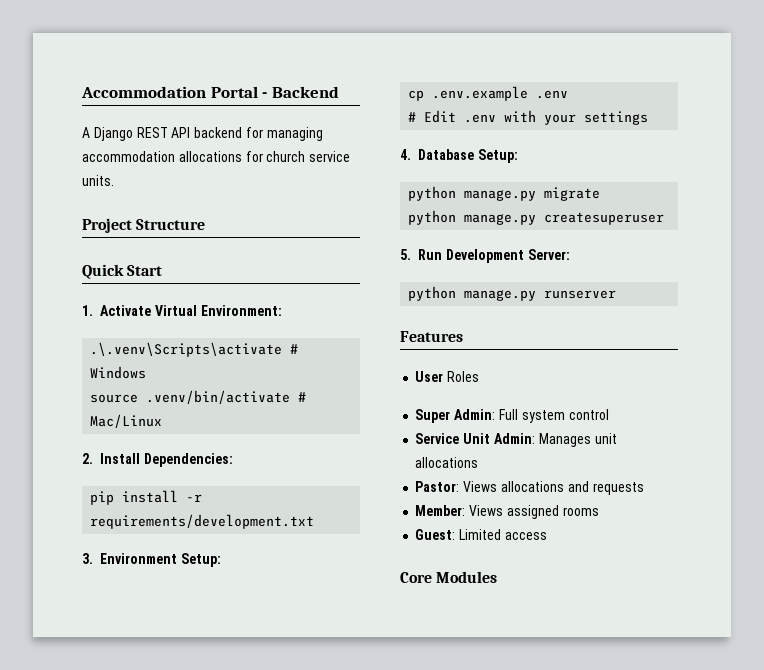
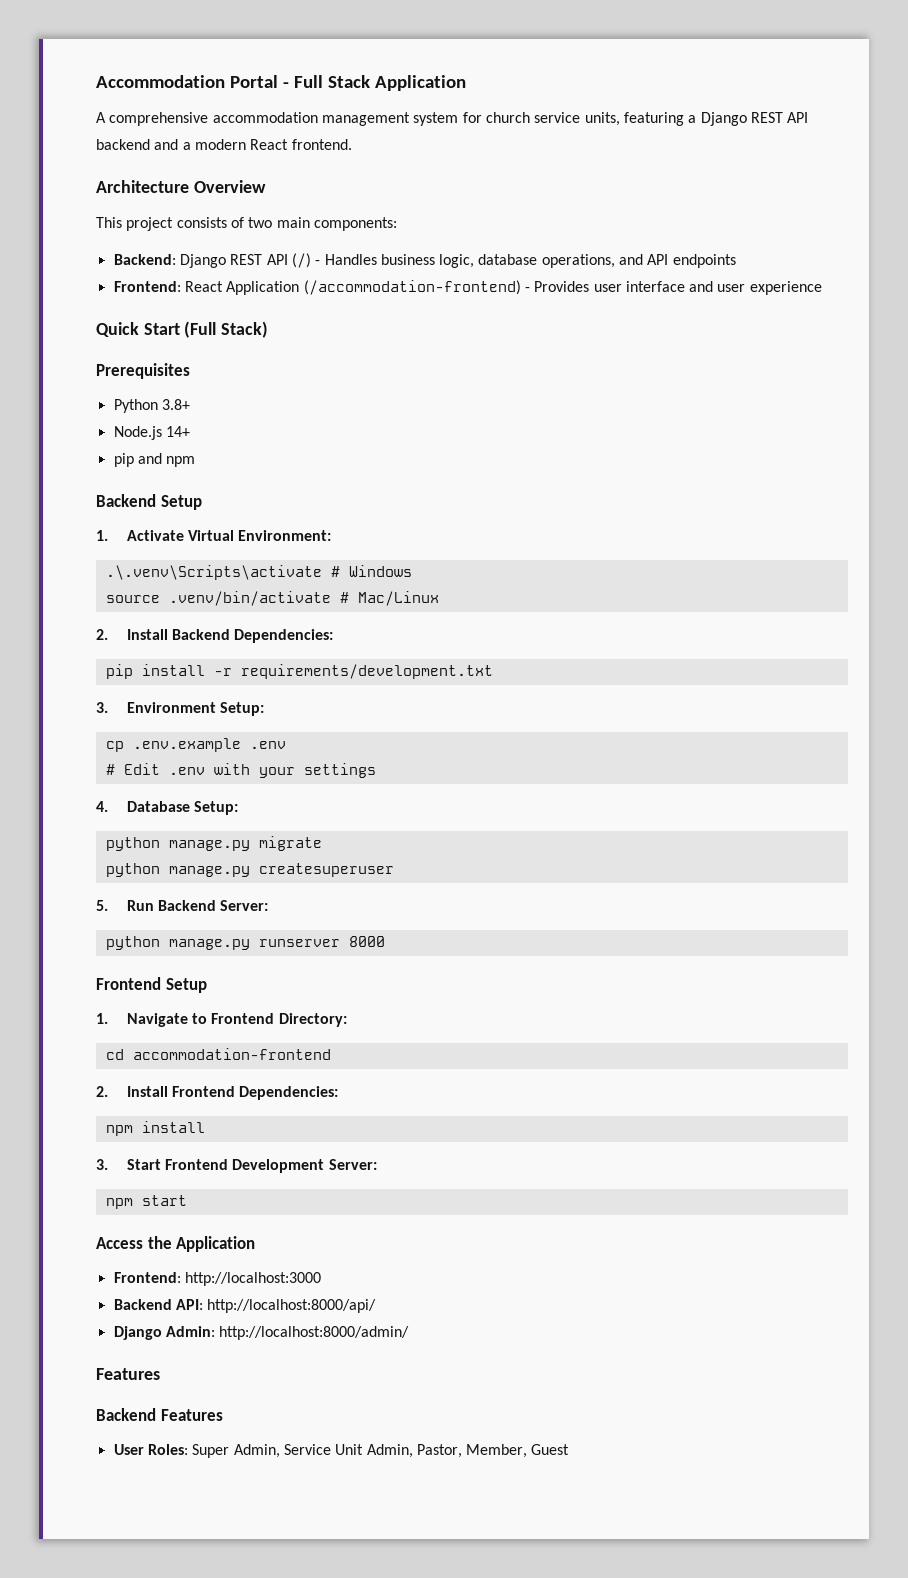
[271,86,339,98] [82,127,323,141] [82,151,351,162] [82,175,114,186] [82,218,206,233] [82,264,163,279] Backend // A Django REST API backend for managing accommodation allocations for church service units. // Project Structure // Quick Start -> [293,75,466,91] [96,112,809,126] [96,139,352,150] [96,180,266,193] [96,217,397,231] [113,253,736,268] [113,280,822,295] [96,321,269,338] [96,363,190,379] [113,399,190,413] [113,426,190,440] [113,453,196,467] [96,494,202,510] Full Stack Application // A comprehensive accommodation management system for church service units, featuring a Django REST API backend and a modern React frontend. // Architecture Overview // This project consists of two main components: // Backend: Django REST API (/) - Handles business logic, database operations, and API endpoints // Frontend: React Application (/accommodation-frontend) - Provides user interface and user experience // Quick Start (Full Stack) // Prerequisites // Python 3.8+ // Node.js 14+ // pip and npm // Backend Setup
(140, 458) none -> [172,629,231,640] Backend
[445,249,524,263] Development -> [158,900,217,911] Backend
[400,331,463,342] // Features -> [348,936,385,947] [96,977,207,993] [96,1013,347,1027] [105,1048,331,1060] [96,1086,339,1100] [105,1121,205,1136] [96,1159,377,1173] [105,1195,187,1209] [96,1236,256,1252] [113,1272,321,1286] [113,1299,377,1313] [113,1326,410,1340] [96,1368,160,1380] [96,1408,223,1421] 8000 // Frontend Setup // 1. Navigate to Frontend Directory: // cd accommodation-frontend // 2. Install Frontend Dependencies: // npm install // 3. Start Frontend Development Server: // npm start // Access the Application // Frontend: http://localhost:3000 // Backend API: http://localhost:8000/api/ // Django Admin: http://localhost:8000/admin/ // Features // Backend Features
[447,371,480,382] [415,409,609,423] [415,433,617,447] [415,457,479,468] [415,481,644,495] [415,505,599,519] [415,529,547,540] [400,571,498,583] Roles // Super Admin: Full system control // Service Unit Admin: Manages unit allocations // Pastor: Views allocations and requests // Member: Views assigned rooms // Guest: Limited access // Core Modules -> [147,1444,570,1458] Roles: Super Admin, Service Unit Admin, Pastor, Member, Guest

